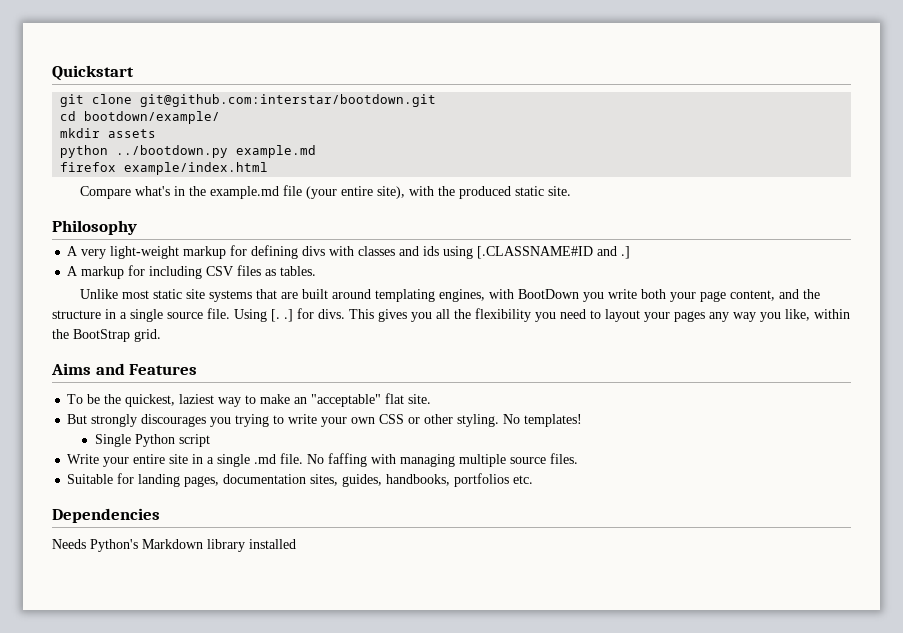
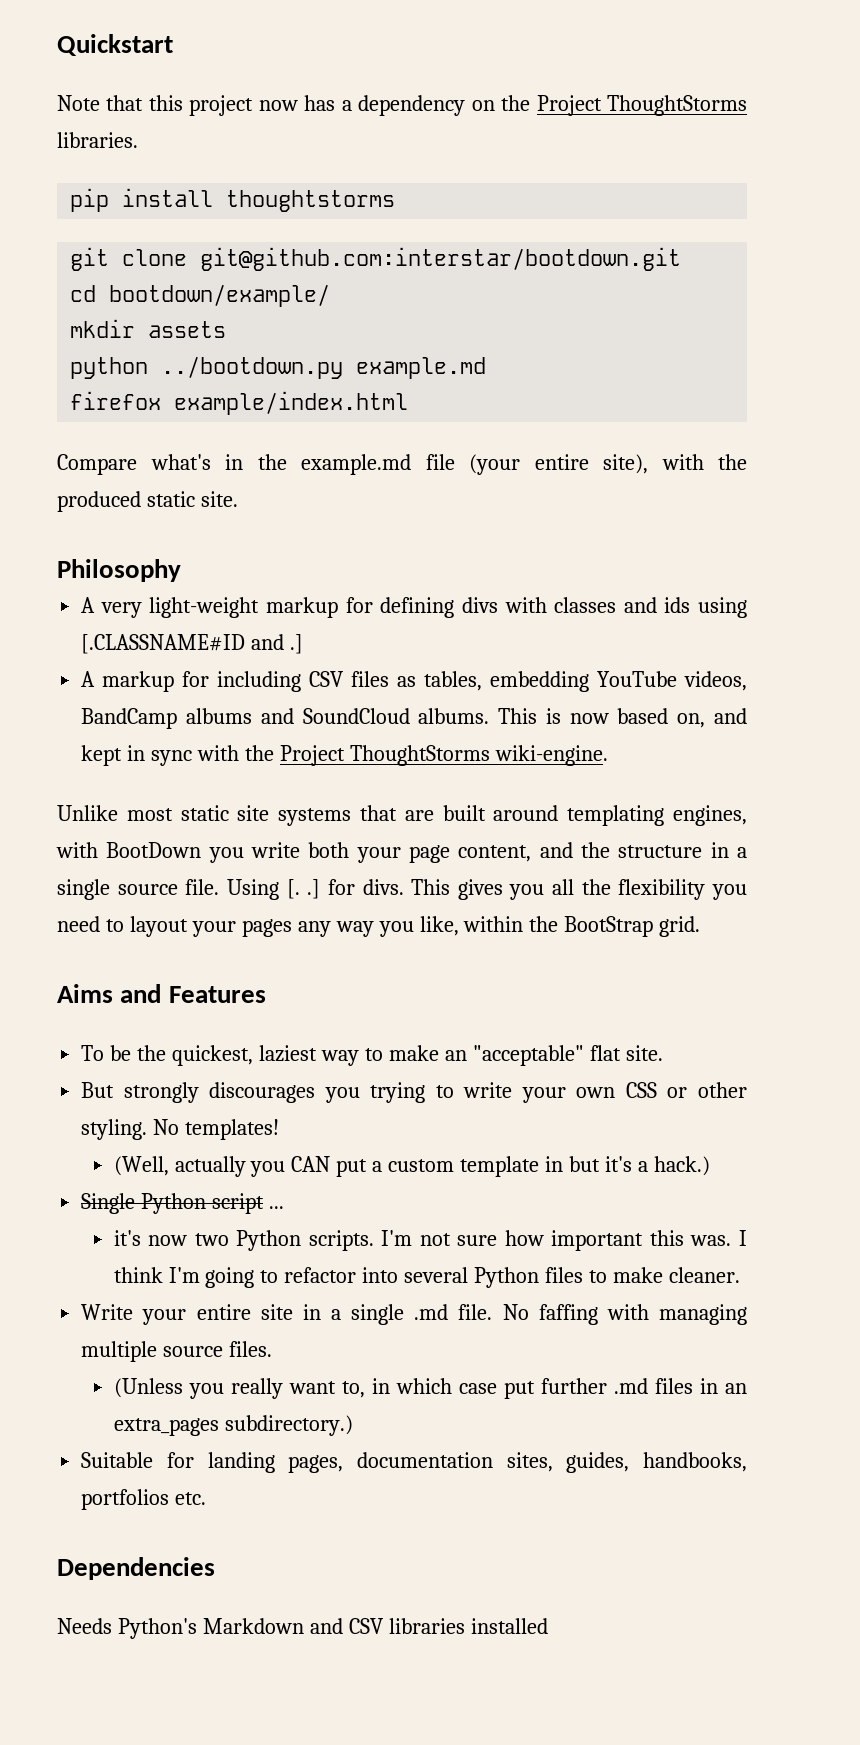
(134, 73) none -> [57,95,747,116] [57,132,138,148] [70,188,396,212] // Note that this project now has a dependency on the Project ThoughtStorms libraries. // pip install thoughtstorms
[280,266,317,276] tables. -> [424,671,748,692] [81,708,747,729] [81,745,608,766] tables, embedding YouTube videos, BandCamp albums and SoundCloud albums. This is now based on, and kept in sync with the Project ThoughtStorms wiki-engine.
[94,434,210,447] Single Python script -> [113,1156,710,1177] [81,1193,285,1214] [113,1230,748,1251] [113,1267,740,1288] (Well, actually you CAN put a custom template in but it's a hack.) // Single Python script ... // it's now two Python scripts. I'm not sure how important this was. I think I'm going to refactor into several Python files to make cleaner.
(579, 458) none -> [113,1378,748,1399] [113,1415,353,1436] // (Unless you really want to, in which case put further .md files in an extra_pages subdirectory.)
[207,539,245,552] library -> [309,1618,465,1634] and CSV libraries

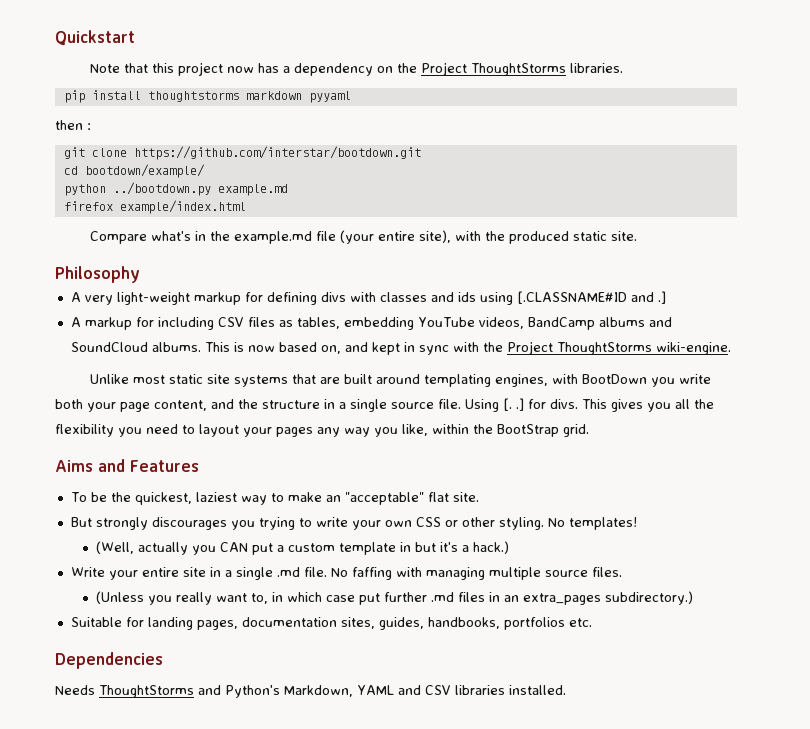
(396, 201) none -> [245,91,351,103] [55,120,91,130] markdown pyyaml // then :
[200,247,682,271] git@github.com:interstar/bootdown.git -> [133,146,421,160] https://github.com/interstar/bootdown.git
[70,319,227,338] // mkdir assets -> (205, 171) none
[81,1193,285,1214] [113,1230,748,1251] [113,1267,740,1288] // Single Python script ... // it's now two Python scripts. I'm not sure how important this was. I think I'm going to refactor into several Python files to make cleaner. -> (509, 547) none
[117,1618,304,1639] Python's Markdown -> [99,685,394,698] ThoughtStorms and Python's Markdown, YAML
[470,1618,548,1634] installed -> [509,685,566,695] installed.

